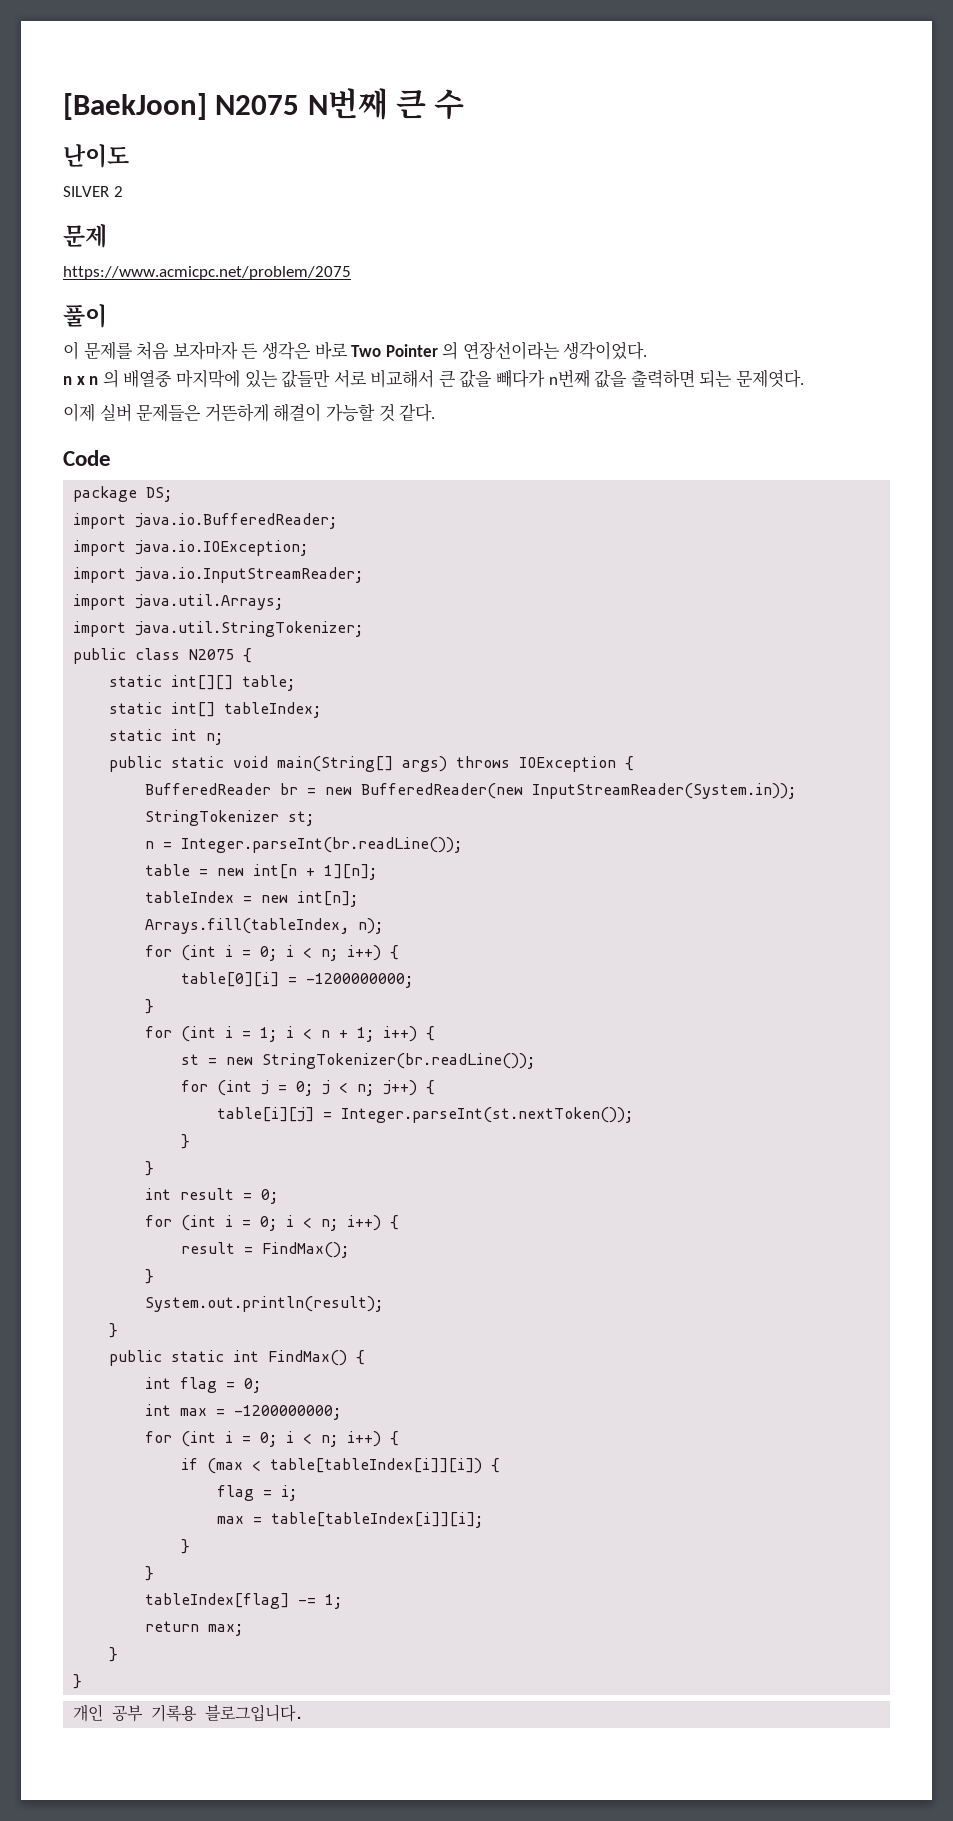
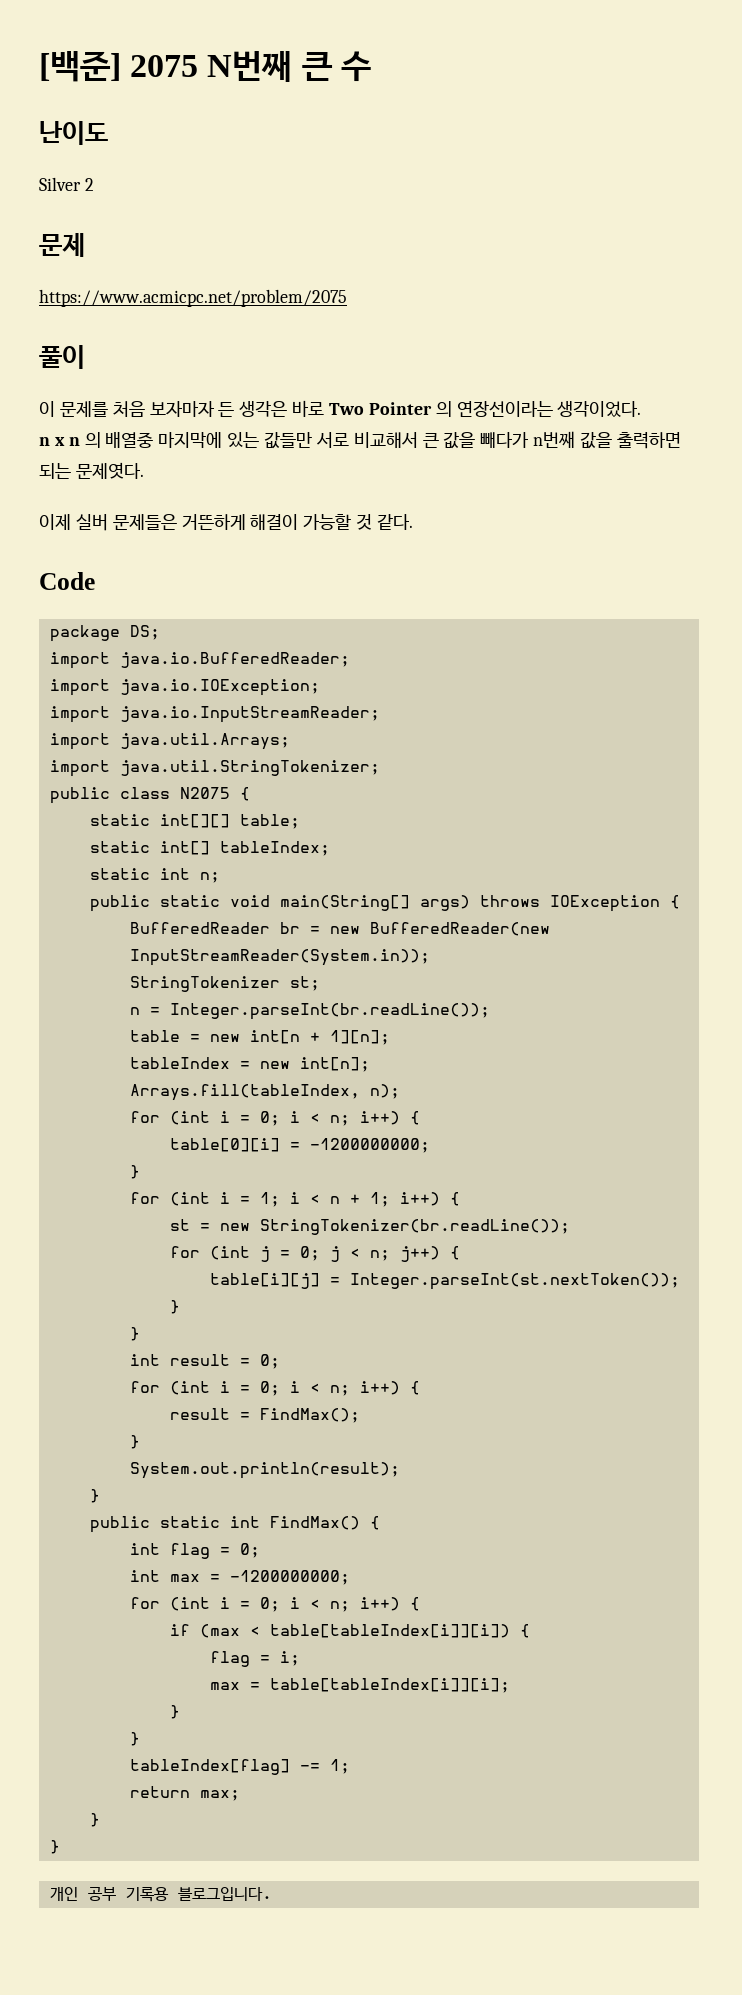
[63,93,300,120] [BaekJoon] N2075 -> [39,51,199,82] [백준] 2075
[63,186,109,197] SILVER -> [39,177,81,191] Silver

